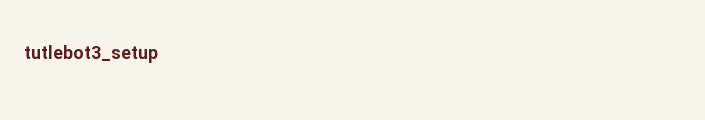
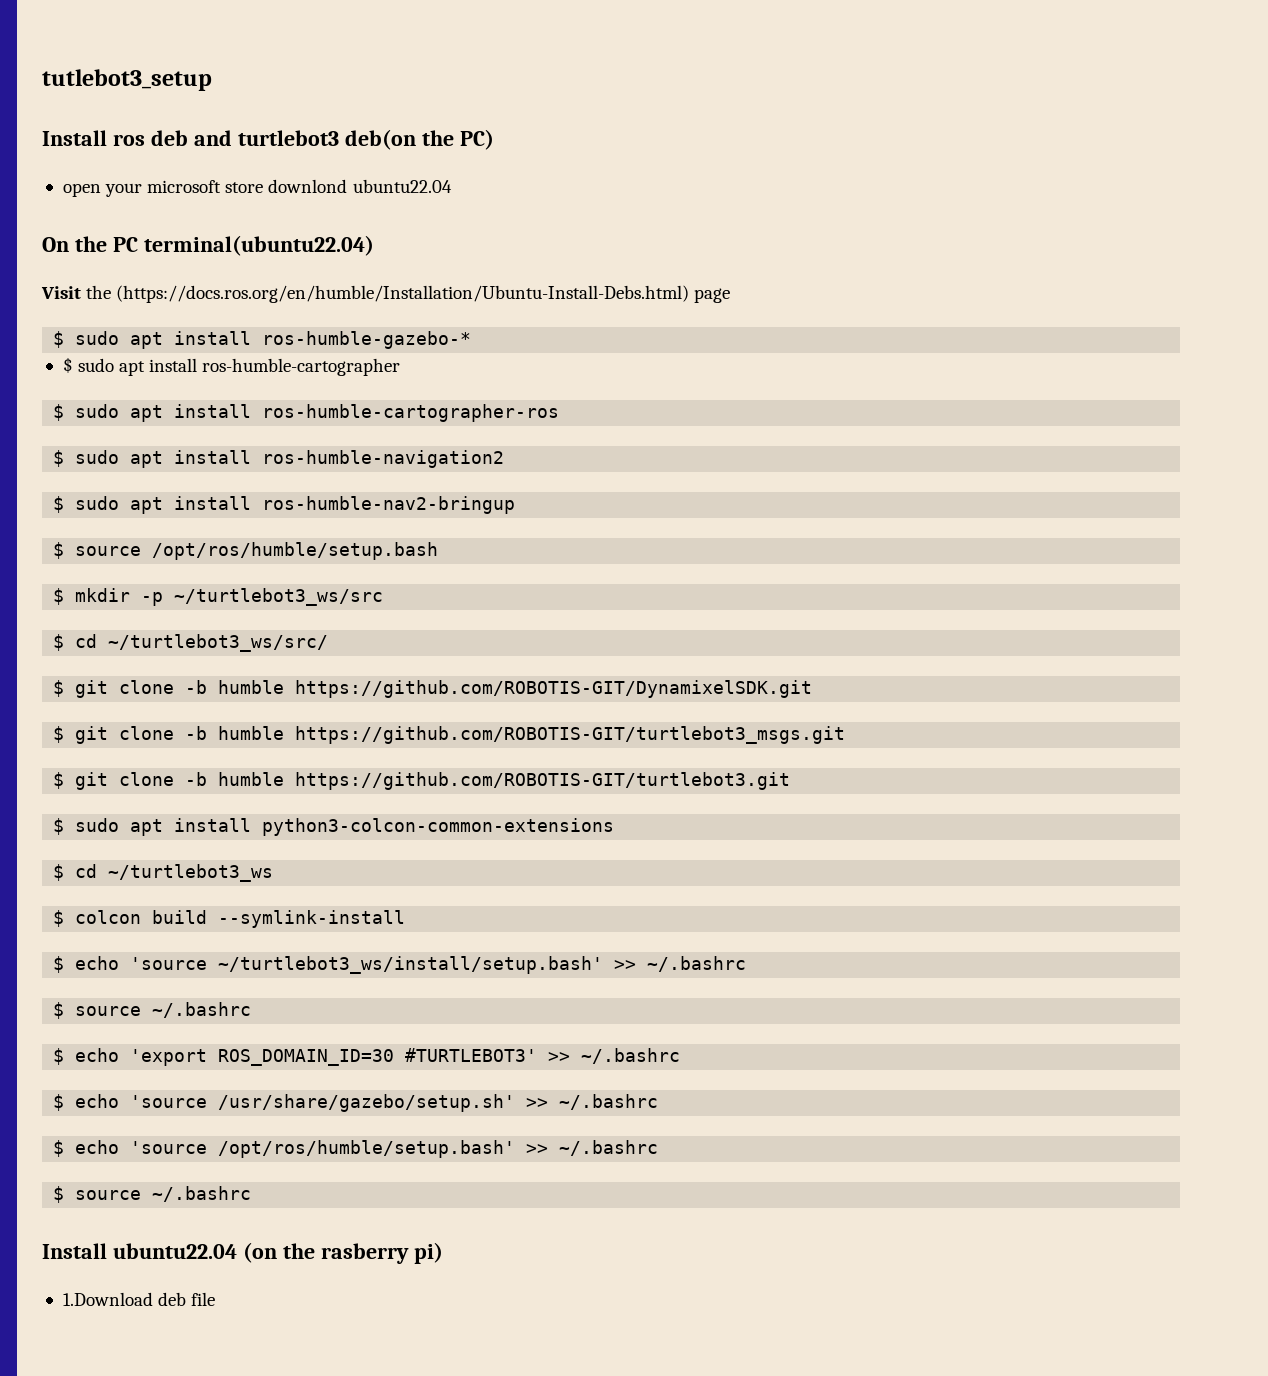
(158, 54) none -> [42,129,494,150] [62,179,452,197] [42,235,374,256] [41,285,731,303] [53,331,472,349] [62,357,401,376] [53,404,560,422] [53,450,505,468] [53,496,516,514] [53,542,439,560] [53,588,384,606] [53,634,329,652] [53,680,813,698] [53,726,846,744] [53,772,791,790] [53,818,615,836] [53,864,274,882] [53,910,406,928] [53,956,747,974] [53,1002,252,1019] [53,1048,681,1066] [53,1094,659,1112] [53,1140,659,1158] [53,1186,252,1203] [42,1242,443,1264] [62,1292,216,1306] // Install ros deb and turtlebot3 deb(on the PC) // open your microsoft store downlond ubuntu22.04 // On the PC terminal(ubuntu22.04) // Visit the (https://docs.ros.org/en/humble/Installation/Ubuntu-Install-Debs.html) page // $ sudo apt install ros-humble-gazebo-* // $ sudo apt install ros-humble-cartographer // $ sudo apt install ros-humble-cartographer-ros // $ sudo apt install ros-humble-navigation2 // $ sudo apt install ros-humble-nav2-bringup // $ source /opt/ros/humble/setup.bash // $ mkdir -p ~/turtlebot3_ws/src // $ cd ~/turtlebot3_ws/src/ // $ git clone -b humble https://github.com/ROBOTIS-GIT/DynamixelSDK.git // $ git clone -b humble https://github.com/ROBOTIS-GIT/turtlebot3_msgs.git // $ git clone -b humble https://github.com/ROBOTIS-GIT/turtlebot3.git // $ sudo apt install python3-colcon-common-extensions // $ cd ~/turtlebot3_ws // $ colcon build --symlink-install // $ echo 'source ~/turtlebot3_ws/install/setup.bash' >> ~/.bashrc // $ source ~/.bashrc // $ echo 'export ROS_DOMAIN_ID=30 #TURTLEBOT3' >> ~/.bashrc // $ echo 'source /usr/share/gazebo/setup.sh' >> ~/.bashrc // $ echo 'source /opt/ros/humble/setup.bash' >> ~/.bashrc // $ source ~/.bashrc // Install ubuntu22.04 (on the rasberry pi) // 1.Download deb file

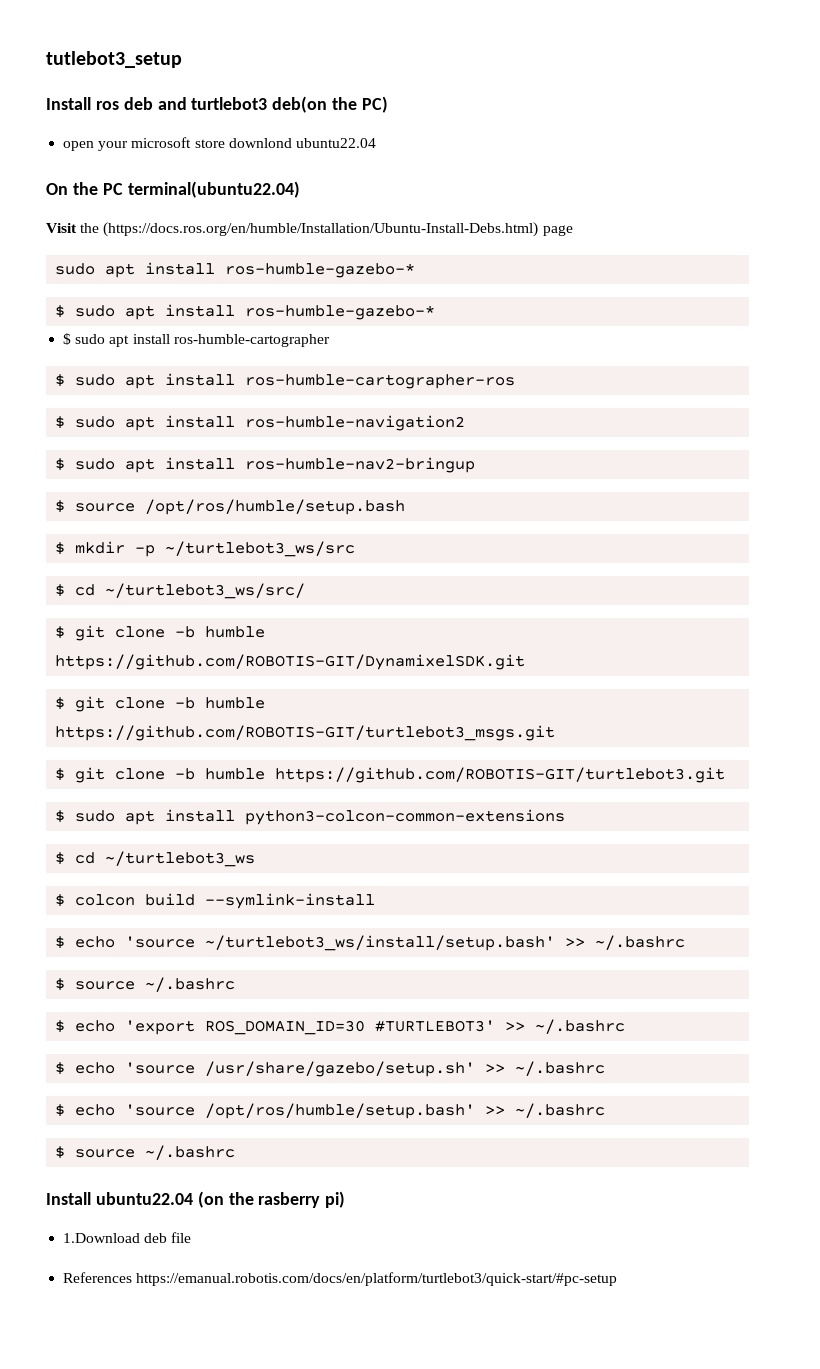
(731, 295) none -> [55,262,416,278] // sudo apt install ros-humble-gazebo-*
(216, 1299) none -> [63,1272,618,1286] // References https://emanual.robotis.com/docs/en/platform/turtlebot3/quick-start/#pc-setup

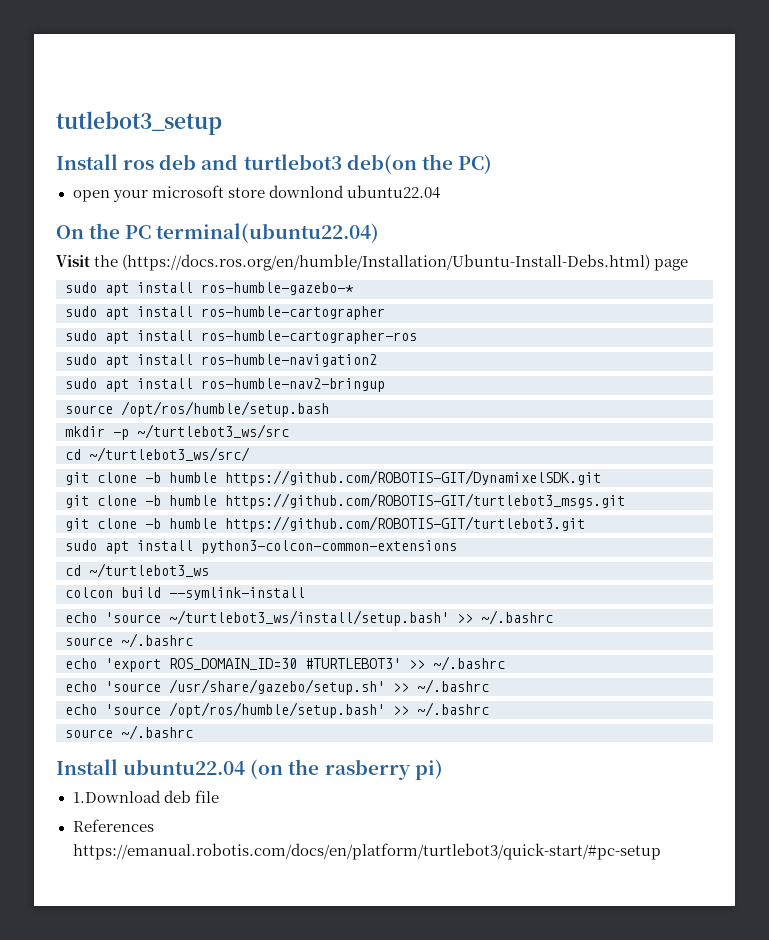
[55,304,436,320] [63,333,72,345] $ sudo apt install ros-humble-gazebo-* // $ -> (354, 288) none
[55,374,66,387] $ -> (385, 313) none
[55,416,66,429] $ -> (417, 337) none
[55,458,66,471] $ -> (377, 360) none
[55,500,66,513] $ -> (385, 385) none
[55,542,66,555] $ -> (329, 409) none
[55,584,66,597] $ -> (289, 431) none
[55,626,66,639] $ -> (250, 454) none
[55,697,66,710] $ -> (601, 478) none
[55,768,66,781] $ -> (625, 501) none
[55,810,66,823] $ -> (585, 524) none
[55,852,66,865] $ -> (457, 547) none
[55,894,66,907] $ -> (209, 570) none
[55,936,66,949] $ -> (305, 593) none
[55,977,236,992] [55,1020,66,1033] $ source ~/.bashrc // $ -> [65,633,193,648] source ~/.bashrc //
[55,1062,66,1075] $ -> (505, 663) none
[55,1104,66,1117] $ -> (489, 686) none
[55,1146,66,1159] $ -> (489, 709) none

